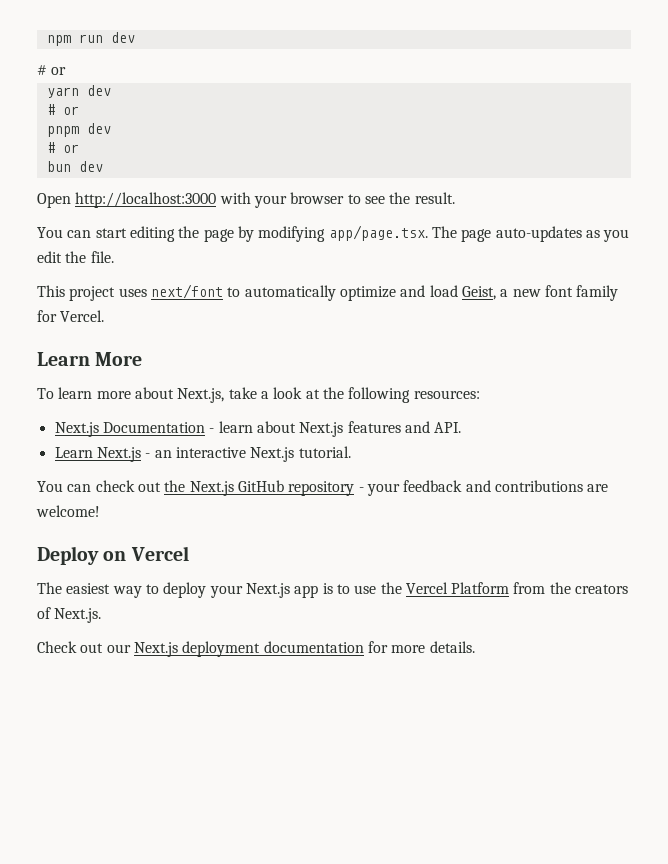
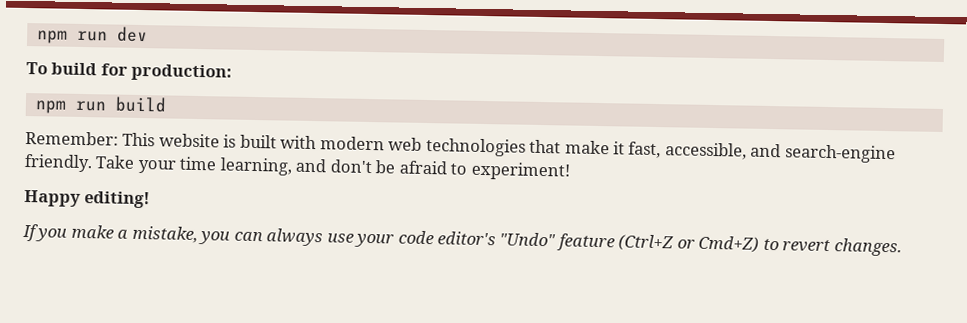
[37,65,67,75] [46,85,111,98] [46,104,79,115] [46,123,111,137] [46,142,79,153] [46,161,103,172] [37,192,455,208] [37,225,630,242] [37,251,114,263] [37,284,619,301] [37,310,105,322] [37,352,143,366] [37,387,480,403] [54,421,462,437] [54,446,351,462] [37,480,609,496] [36,505,100,517] [37,546,189,565] [37,582,629,598] [37,607,102,623] [37,641,475,657] # or // yarn dev // # or // pnpm dev // # or // bun dev // Open http://localhost:3000 with your browser to see the result. // You can start editing the page by modifying app/page.tsx. The page auto-updates as you edit the file. // This project uses next/font to automatically optimize and load Geist, a new font family for Vercel. // Learn More // To learn more about Next.js, take a look at the following resources: // Next.js Documentation - learn about Next.js features and API. // Learn Next.js - an interactive Next.js tutorial. // You can check out the Next.js GitHub repository - your feedback and contributions are welcome! // Deploy on Vercel // The easiest way to deploy your Next.js app is to use the Vercel Platform from the creators of Next.js. // Check out our Next.js deployment documentation for more details. -> [26,62,233,82] [34,96,167,114] [25,131,896,164] [24,153,570,181] [24,189,151,209] [22,223,902,257] To build for production: // npm run build // Remember: This website is built with modern web technologies that make it fast, accessible, and search-engine friendly. Take your time learning, and don't be afraid to experiment! // Happy editing! // If you make a mistake, you can always use your code editor's "Undo" feature (Ctrl+Z or Cmd+Z) to revert changes.

